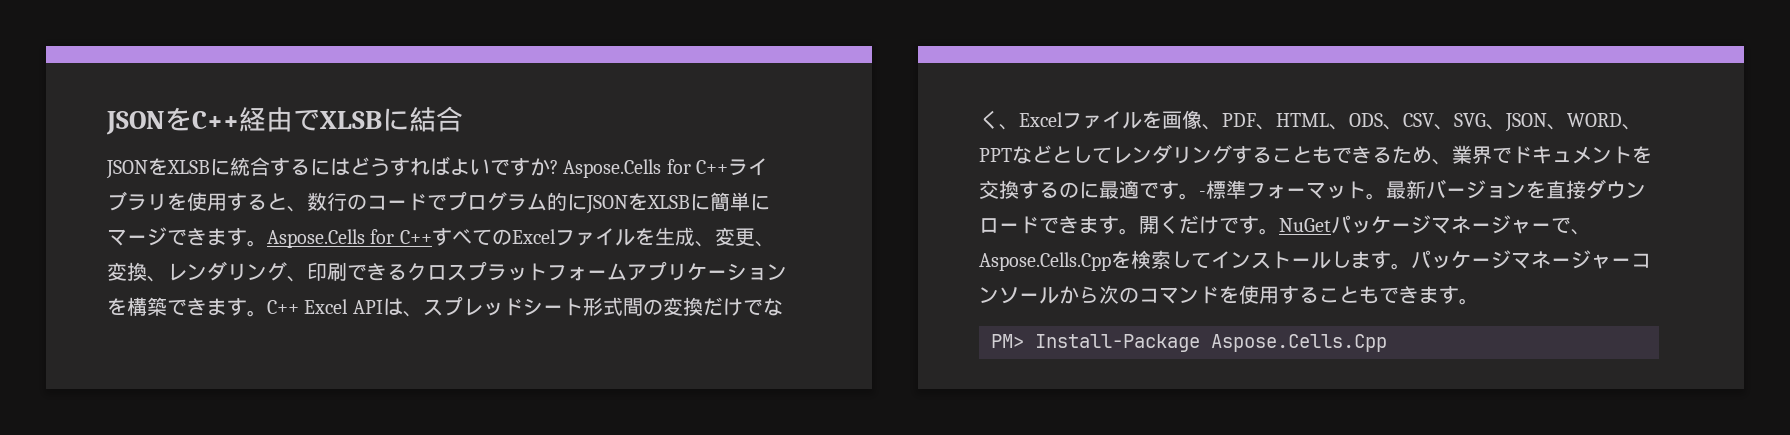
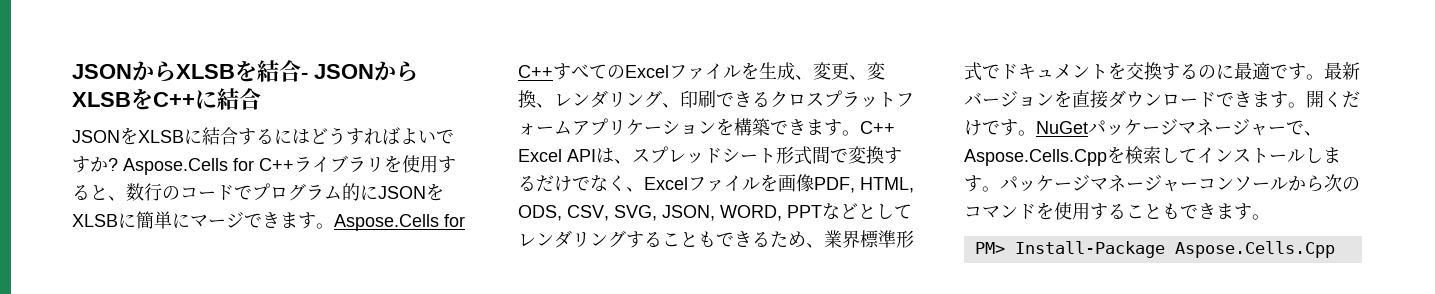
[106,107,382,135] JSONをC++経由でXLSB -> [72,60,418,82] [72,89,195,110] JSONからXLSBを結合- JSONからXLSBをC++
[230,157,250,176] 統 -> [202,127,220,145] 結
[642,297,703,316] の変換 -> [830,146,902,164] [518,176,536,191] で変換する
[1202,113,1642,132] 、PDF、HTML、ODS、CSV、SVG、JSON、WORD、 -> [814,177,914,193] [518,205,782,221] PDF, HTML, ODS, CSV, SVG, JSON, WORD,
(1492, 155) none -> [860,230,914,248] [964,62,982,81] 標準形式
[1199,180,1386,200] -標準フォーマット。 -> (1324, 77) none

